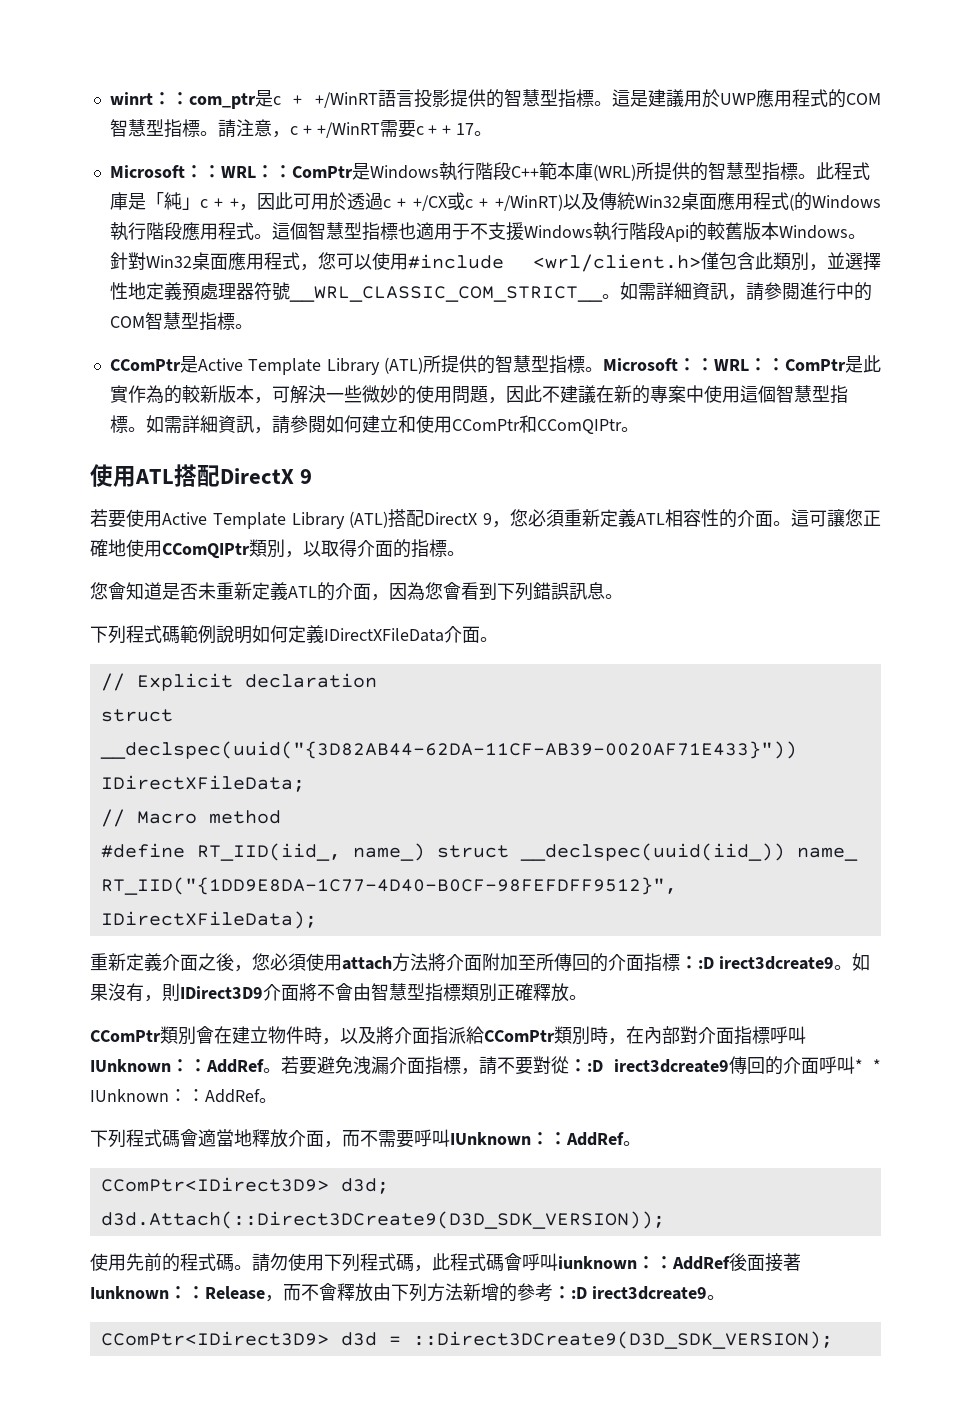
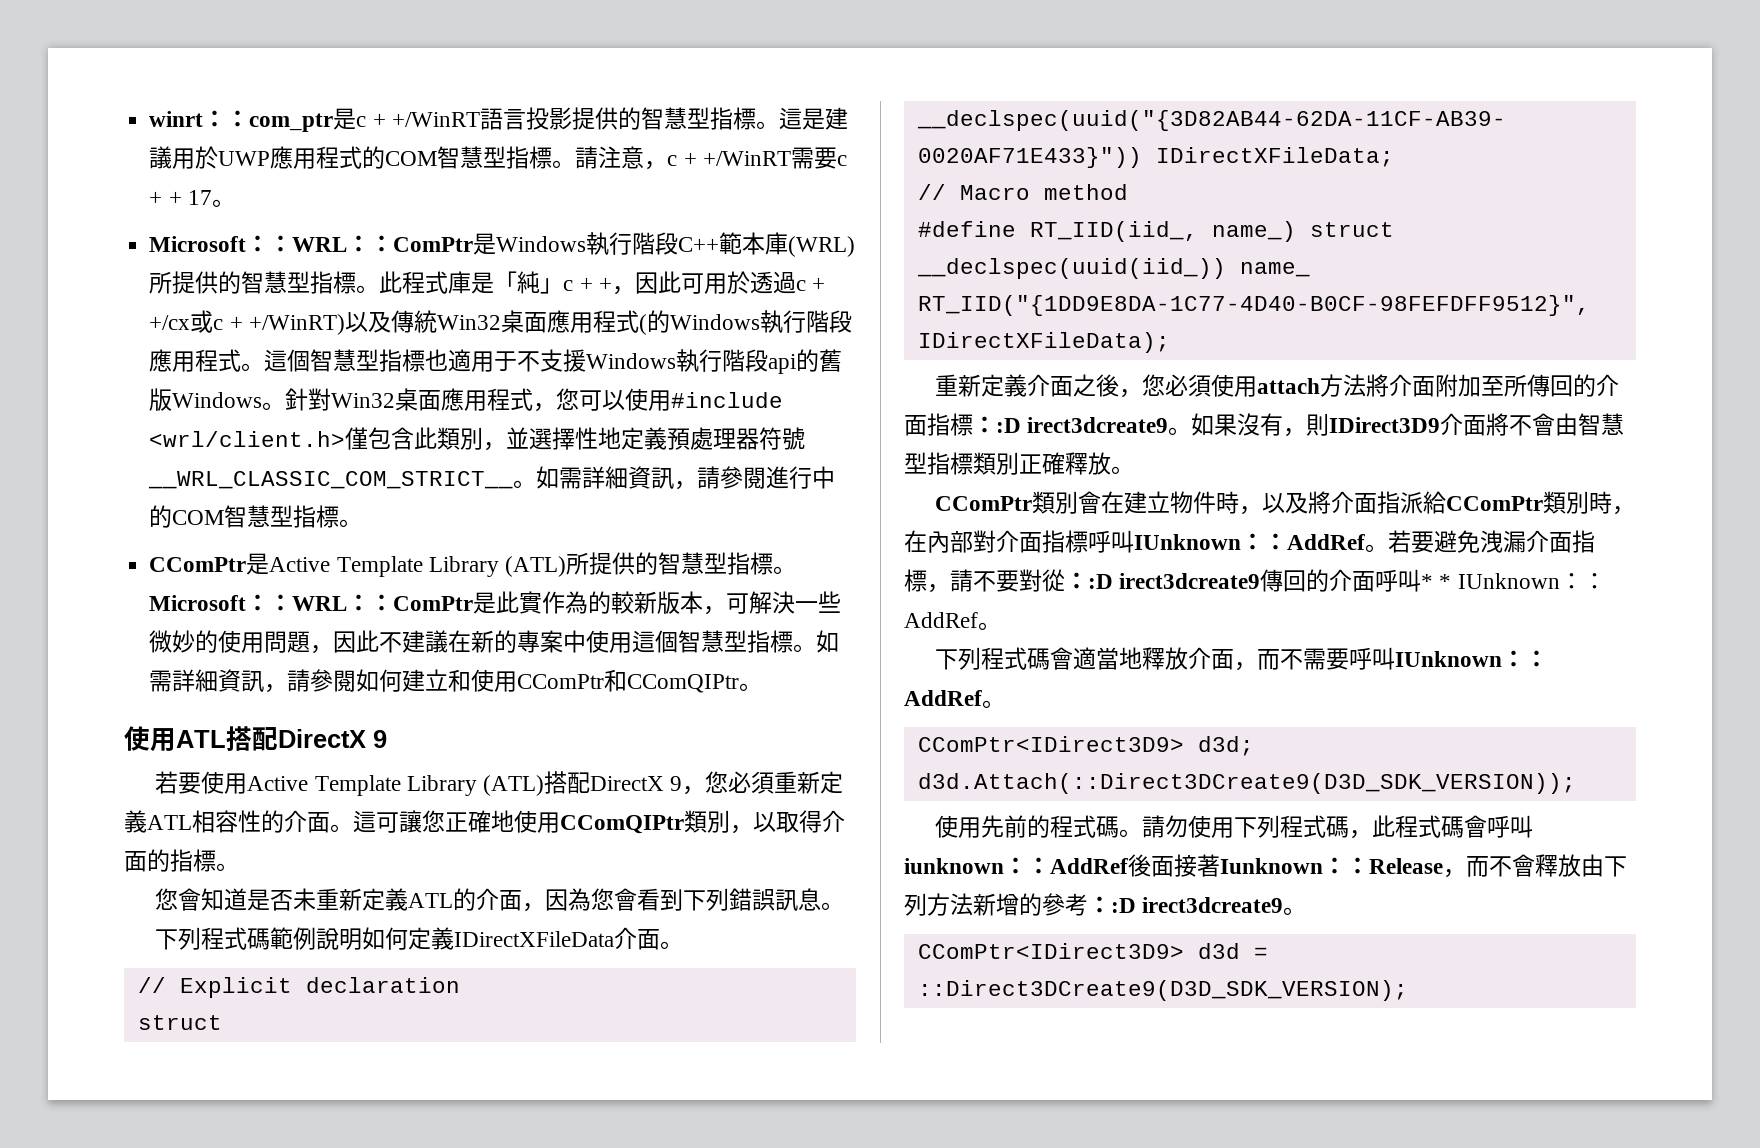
[412,195,447,211] +/CX -> [149,315,191,330] +/cx
[664,222,779,242] Api的較舊版本 -> [768,349,843,374] [149,388,173,411] api的舊版

